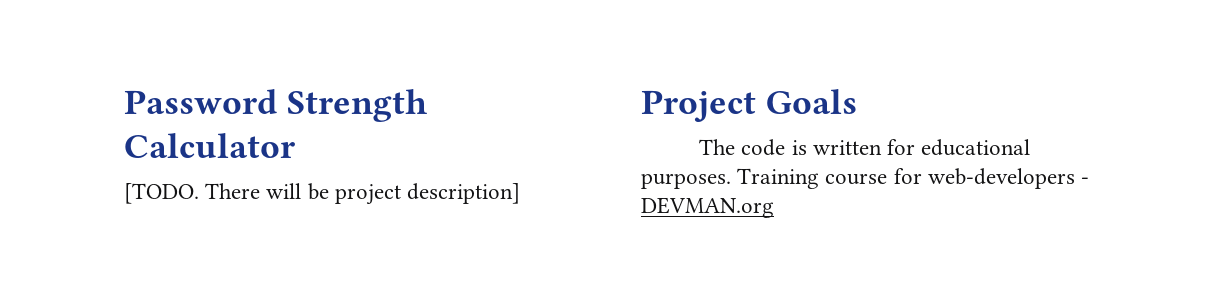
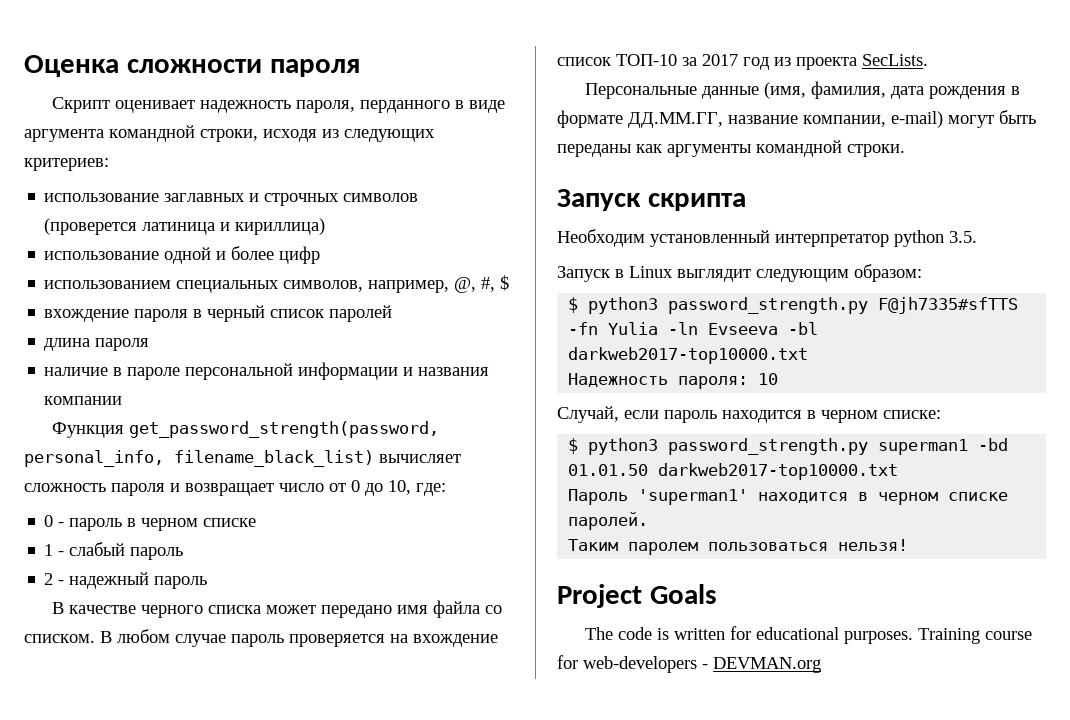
[124,89,427,122] [124,133,295,158] [124,183,521,205] Password Strength Calculator // [TODO. There will be project description] -> [24,55,360,77] [51,97,505,113] [24,125,435,142] [24,158,109,171] [44,193,419,206] [44,218,326,235] [44,246,321,264] [44,275,510,293] [44,305,393,322] [44,338,150,351] [44,362,490,380] [44,396,123,405] [51,421,439,438] [24,450,461,467] [24,480,446,496] [44,515,257,531] [44,542,184,560] [44,572,208,589] [51,600,502,618] [24,629,498,647] [557,54,928,70] [584,81,1020,99] [557,110,1036,128] [557,140,905,157] [557,189,746,211] [557,229,977,247] [557,264,922,282] [568,297,1019,314] [568,322,819,335] [568,347,809,364] [568,373,779,389] [557,406,941,423] [568,438,1009,455] [568,463,899,480] [568,489,1009,505] [568,512,649,530] [568,539,909,555] Оценка сложности пароля // Скрипт оценивает надежность пароля, перданного в виде аргумента командной строки, исходя из следующих критериев: // использование заглавных и строчных символов (проверется латиница и кириллица) // использование одной и более цифр // использованием специальных символов, например, @, #, $ // вхождение пароля в черный список паролей // длина пароля // наличие в пароле персональной информации и названия компании // Функция get_password_strength(password, personal_info, filename_black_list) вычисляет сложность пароля и возвращает число от 0 до 10, где: // 0 - пароль в черном списке // 1 - слабый пароль // 2 - надежный пароль // В качестве черного списка может передано имя файла со списком. В любом случае пароль проверяется на вхождение список ТОП-10 за 2017 год из проекта SecLists. // Персональные данные (имя, фамилия, дата рождения в формате ДД.ММ.ГГ, название компании, e-mail) могут быть переданы как аргументы командной строки. // Запуск скрипта // Необходим установленный интерпретатор python 3.5. // Запуск в Linux выглядит следующим образом: // $ python3 password_strength.py F@jh7335#sfTTS -fn Yulia -ln Evseeva -bl darkweb2017-top10000.txt // Надежность пароля: 10 // Случай, если пароль находится в черном списке: // $ python3 password_strength.py superman1 -bd 01.01.50 darkweb2017-top10000.txt // Пароль 'superman1' находится в черном списке паролей. // Таким паролем пользоваться нельзя!

